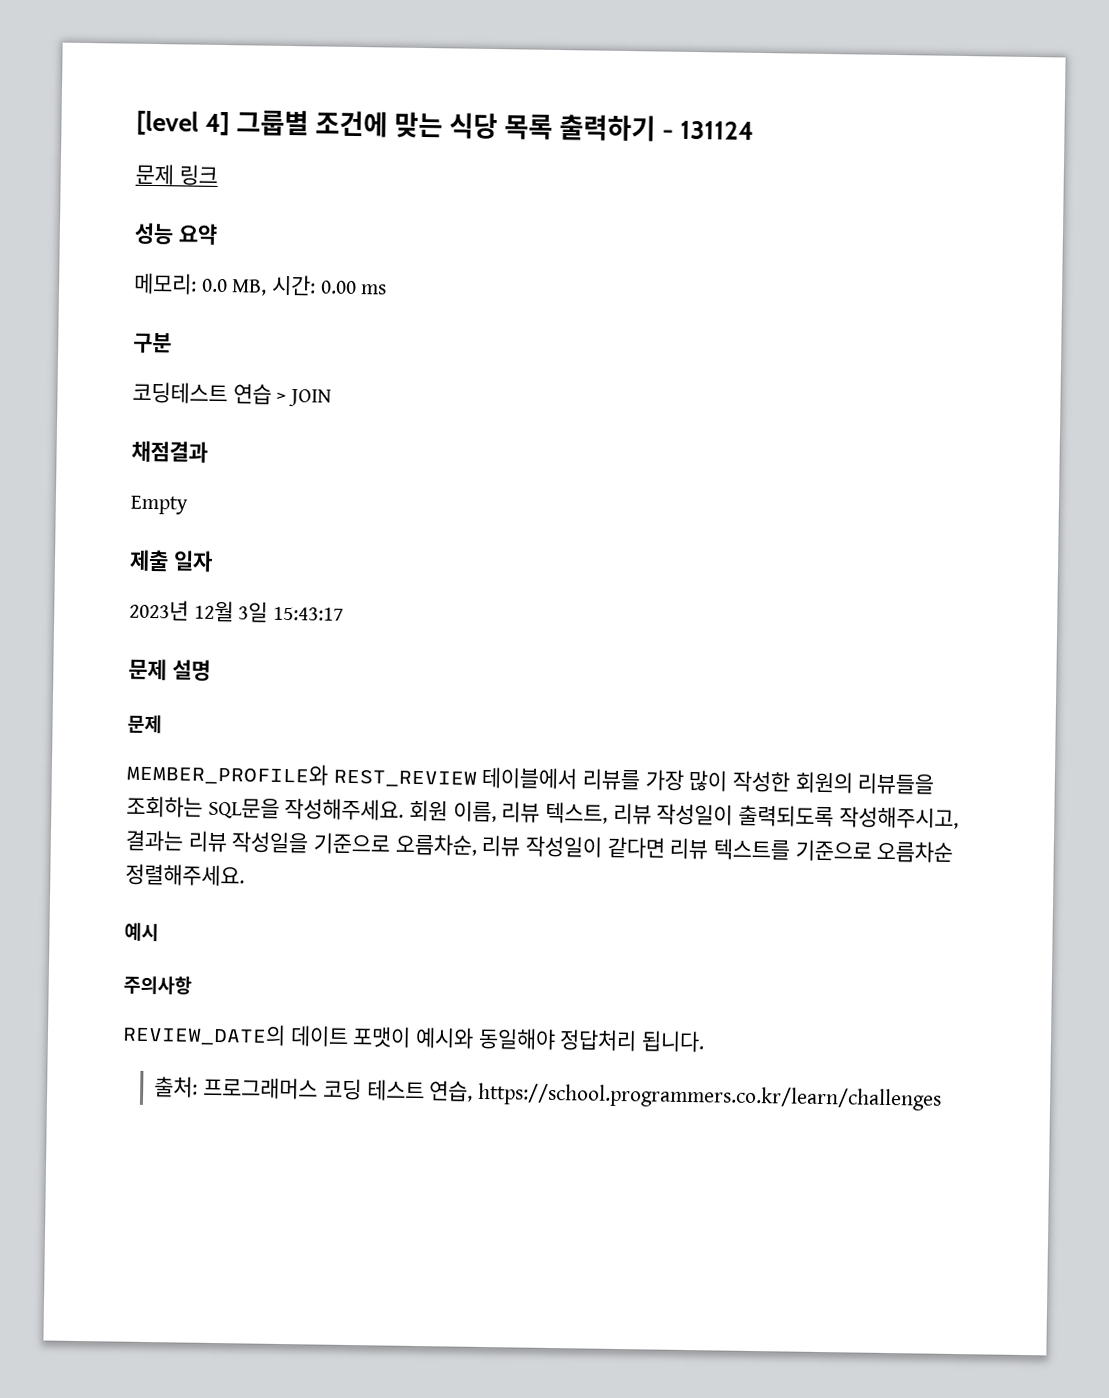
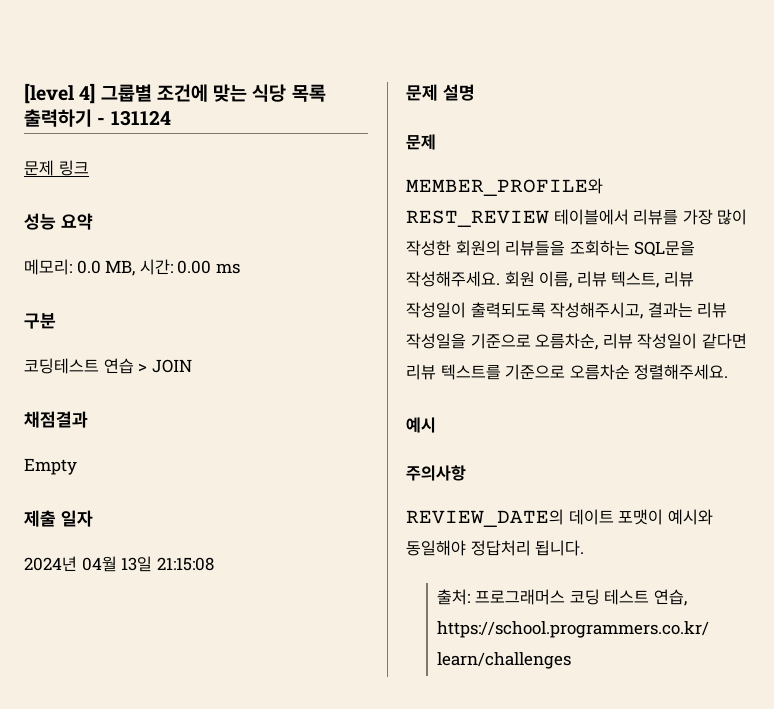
[129,599,345,623] 2023년 12월 3일 15:43:17 -> [24,556,214,572] 2024년 04월 13일 21:15:08

